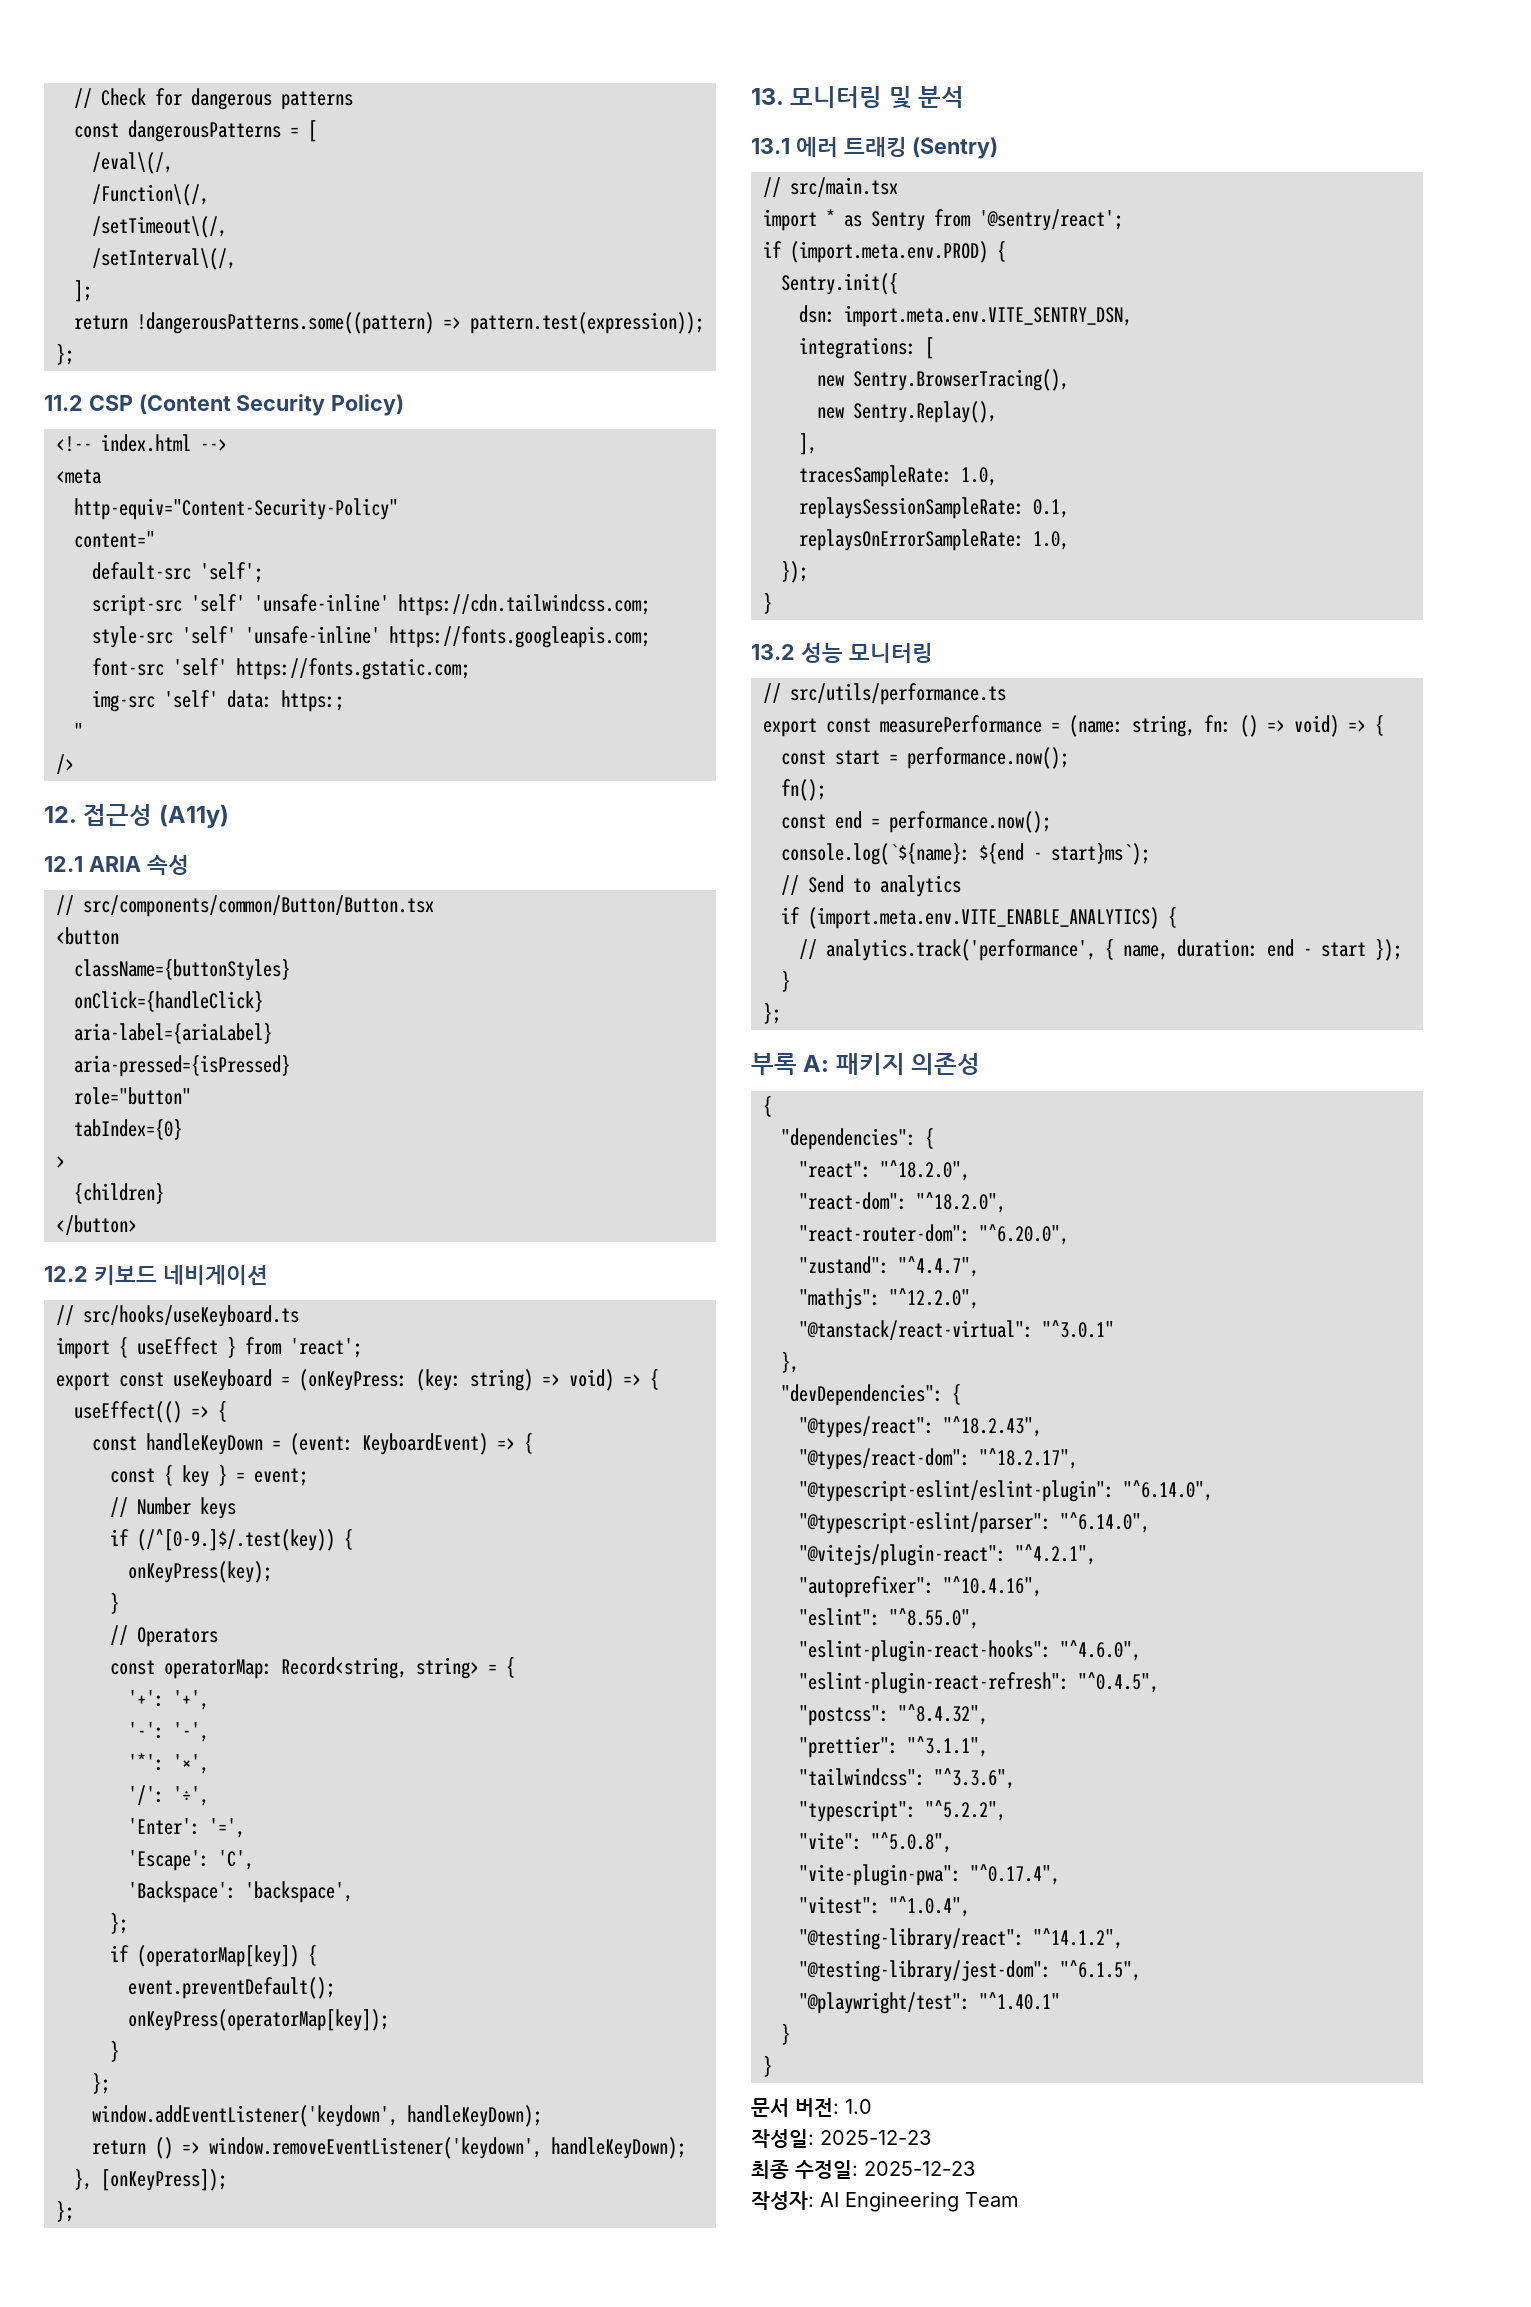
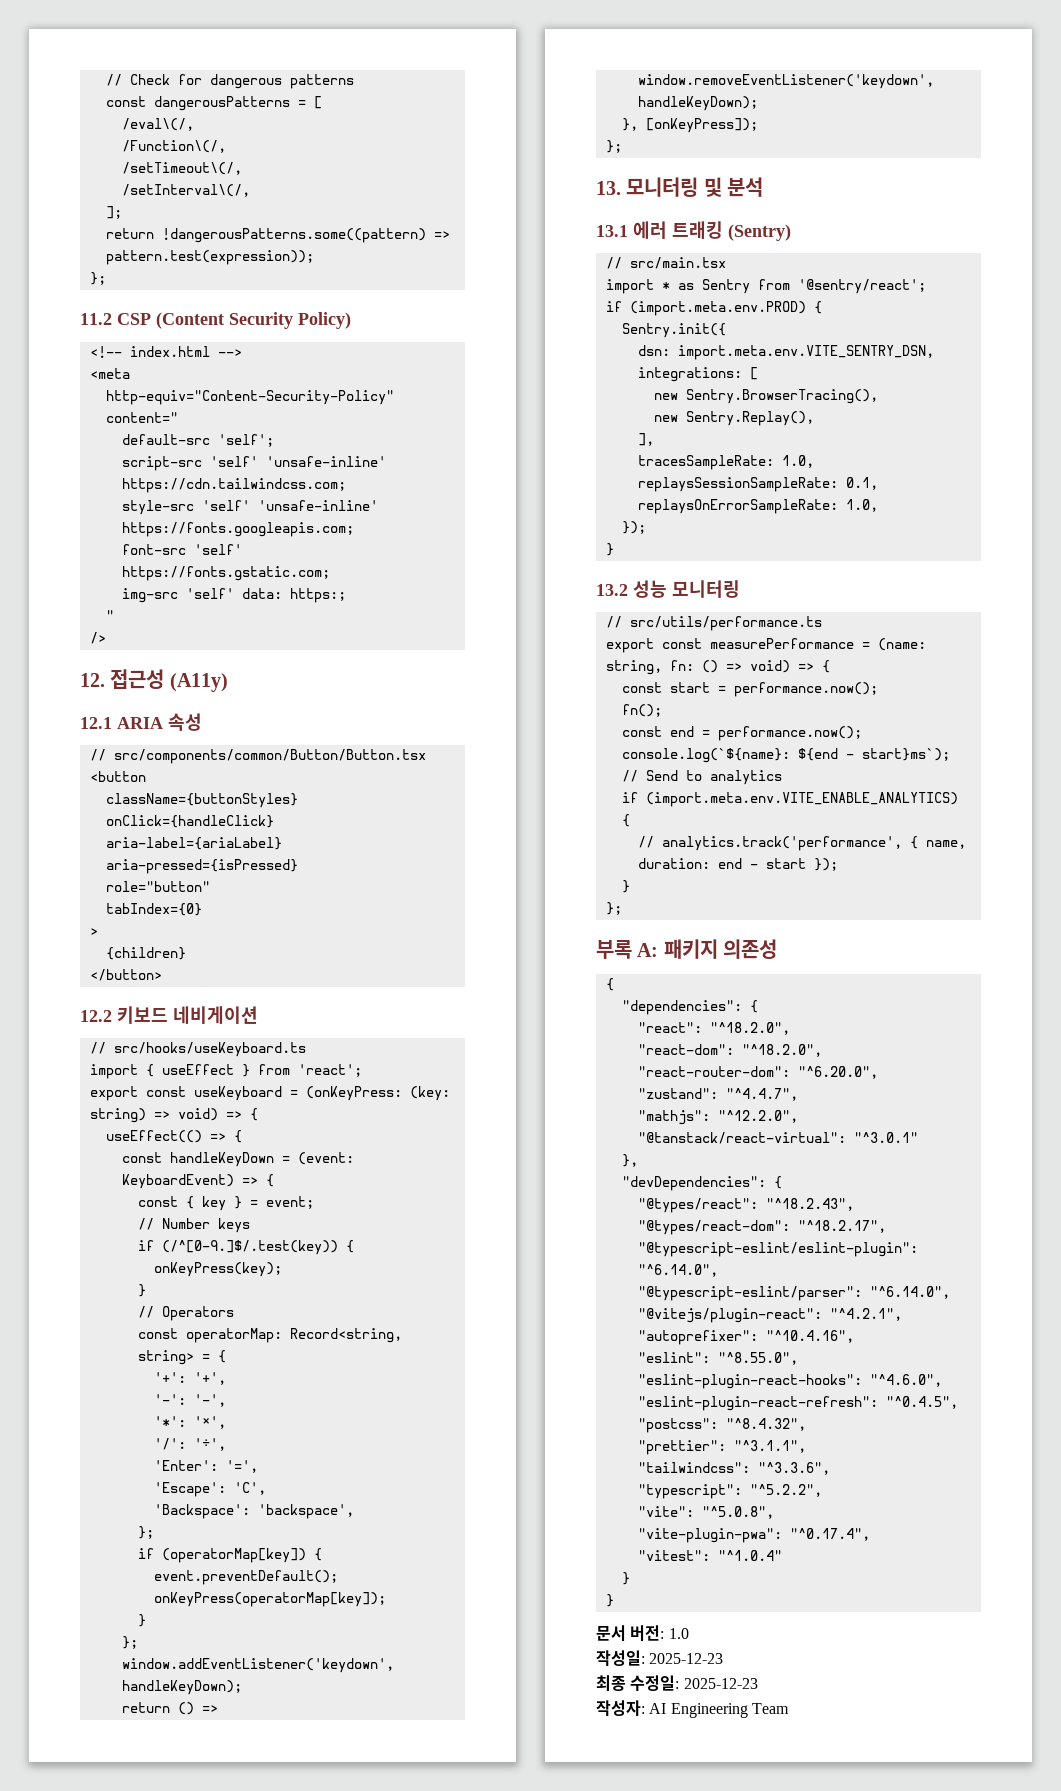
[889,1896,970,1917] [799,1928,1123,1950] [799,1960,1141,1982] [799,1992,1060,2014] "^1.0.4", // "@testing-library/react": "^14.1.2", // "@testing-library/jest-dom": "^6.1.5", // "@playwright/test": "^1.40.1" -> [717,1550,782,1561] "^1.0.4"

